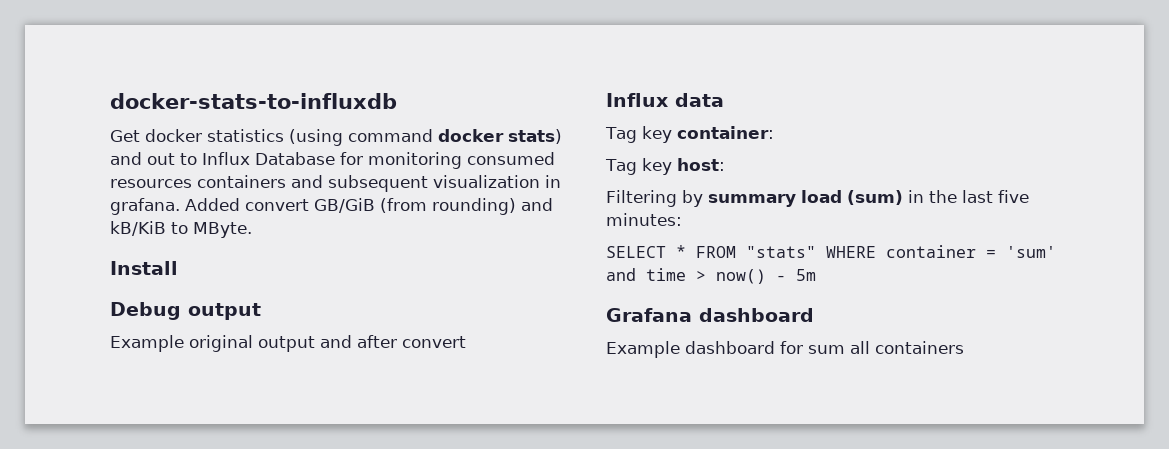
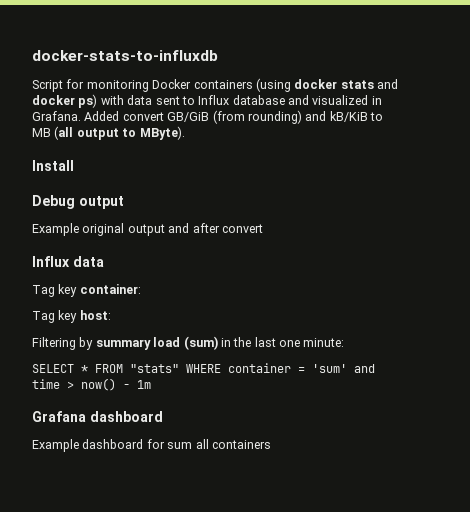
[110,129,562,146] [110,152,555,169] [110,175,561,192] [110,198,180,215] Get docker statistics (using command docker stats) and out to Influx Database for monitoring consumed resources containers and subsequent visualization in grafana. -> [32,78,398,92] [32,94,382,108] [32,111,81,121] Script for monitoring Docker containers (using docker stats and docker ps) with data sent to Influx database and visualized in Grafana.
[193,222,252,238] MByte. -> [32,126,185,140] MB (all output to MByte).
[997,190,1029,203] [606,213,682,226] five minutes: -> [279,338,345,347] one minute:
[796,269,816,281] 5m -> [137,380,151,389] 1m

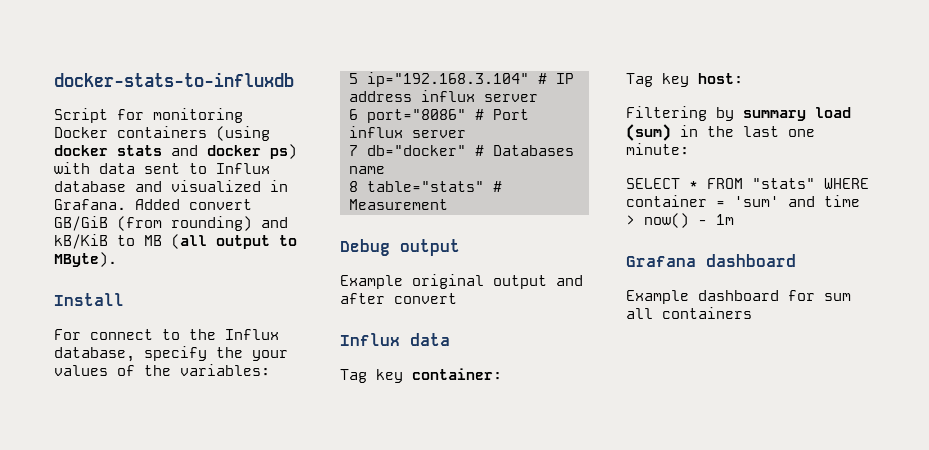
(74, 165) none -> [54,329,279,340] [54,346,288,362] [54,364,270,376] [348,72,574,87] [348,90,538,102] [348,109,529,123] [348,126,466,138] [348,145,574,156] [348,166,385,174] [348,181,502,192] [348,199,448,210] // For connect to the Influx database, specify the your values of the variables: // 5 ip="192.168.3.104" # IP address influx server // 6 port="8086" # Port influx server // 7 db="docker" # Databases name // 8 table="stats" # Measurement

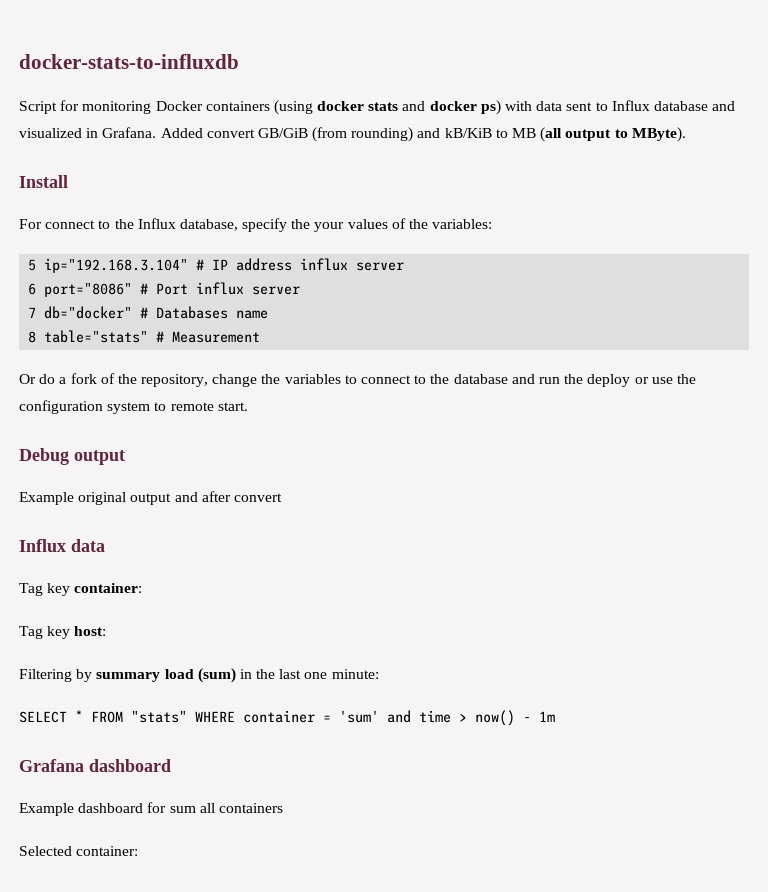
(448, 204) none -> [19,373,696,387] [19,400,248,414] // Or do a fork of the repository, change the variables to connect to the database and run the deploy or use the configuration system to remote start.
(752, 313) none -> [19,846,139,856] // Selected container:

